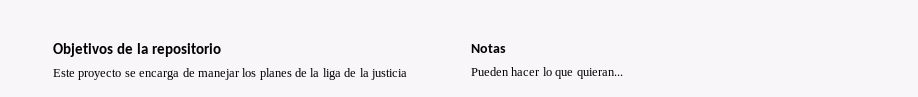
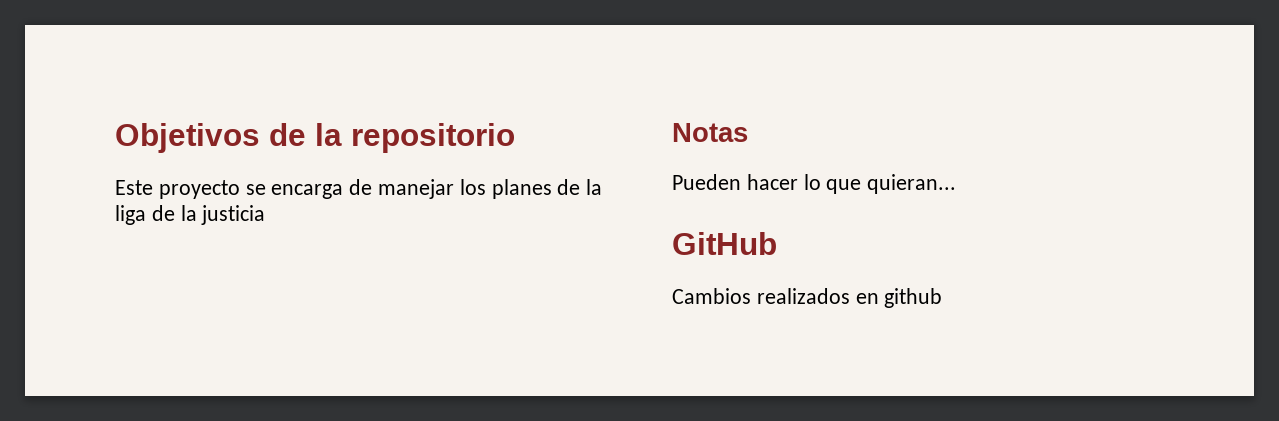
(623, 73) none -> [672,232,777,255] [672,288,943,308] // GitHub // Cambios realizados en github

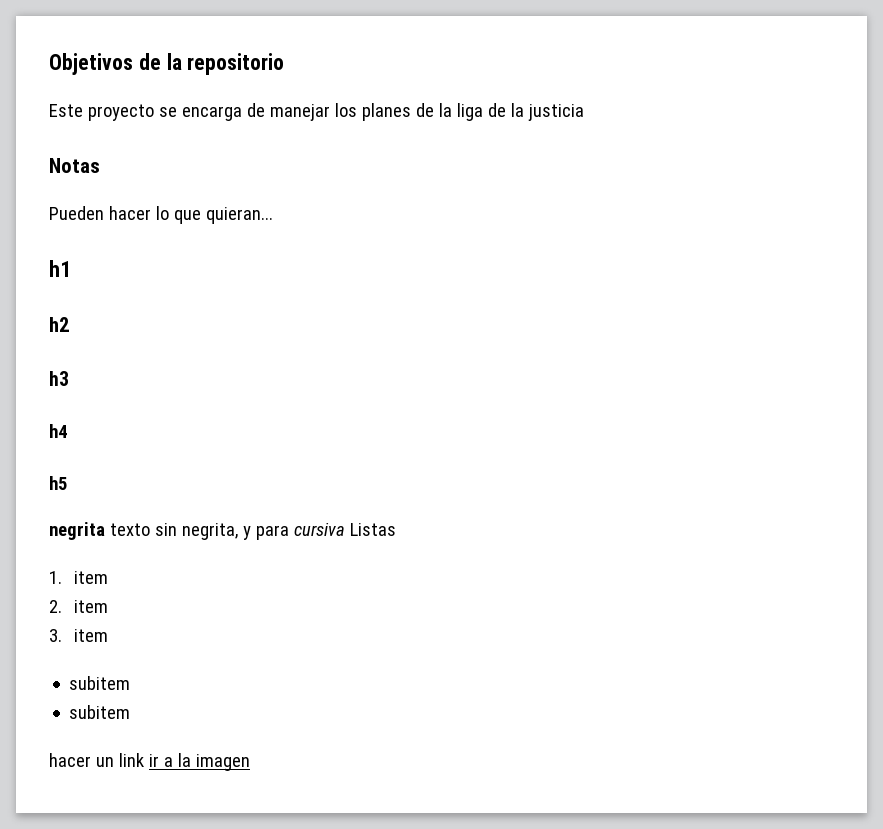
[672,232,777,255] [672,288,943,308] GitHub // Cambios realizados en github -> [49,260,71,277] [49,317,69,332] [49,371,69,386] [49,424,67,438] [49,476,67,490] [49,522,396,540] [49,571,108,584] [49,600,108,613] [49,629,108,642] [69,676,131,690] [69,705,131,719] [49,753,250,771] h1 // h2 // h3 // h4 // h5 // negrita texto sin negrita, y para cursiva Listas // 1. item // 2. item // 3. item // subitem // subitem // hacer un link ir a la imagen

